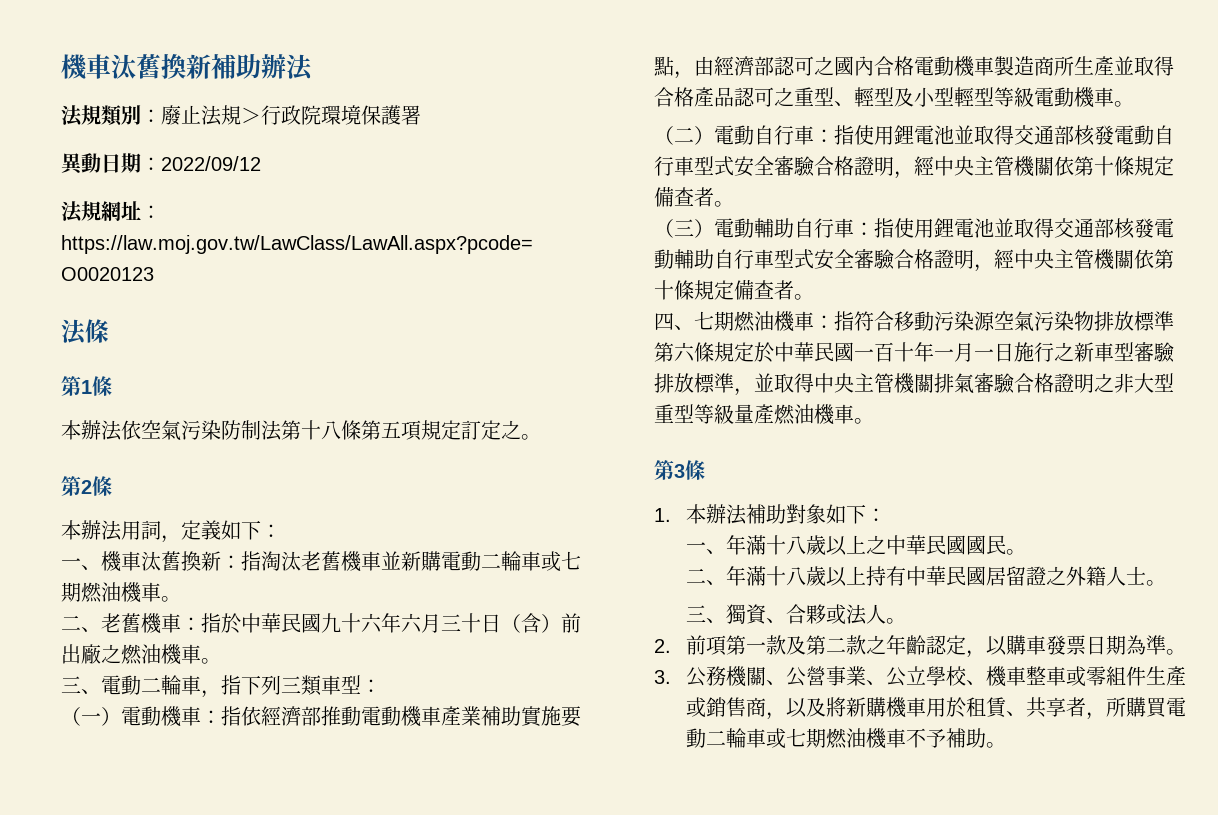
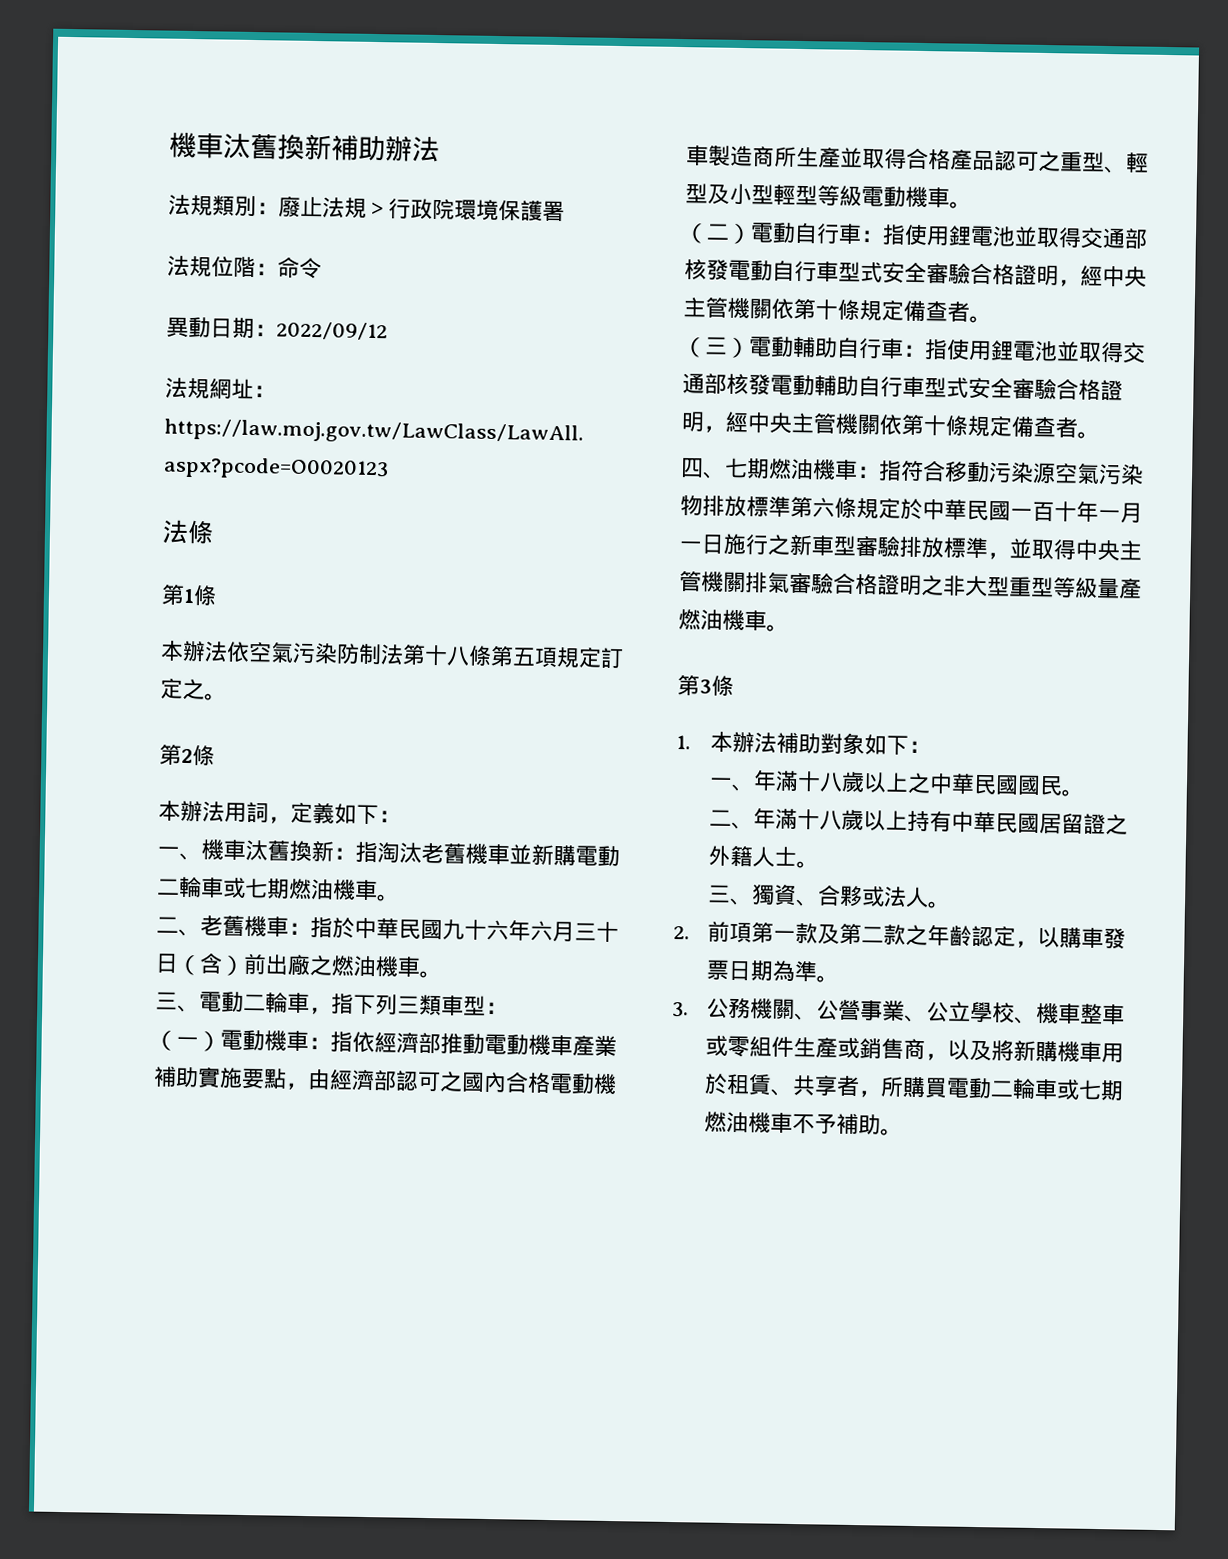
(421, 115) none -> [167,255,322,280] // 法規位階：命令

